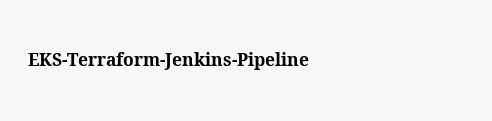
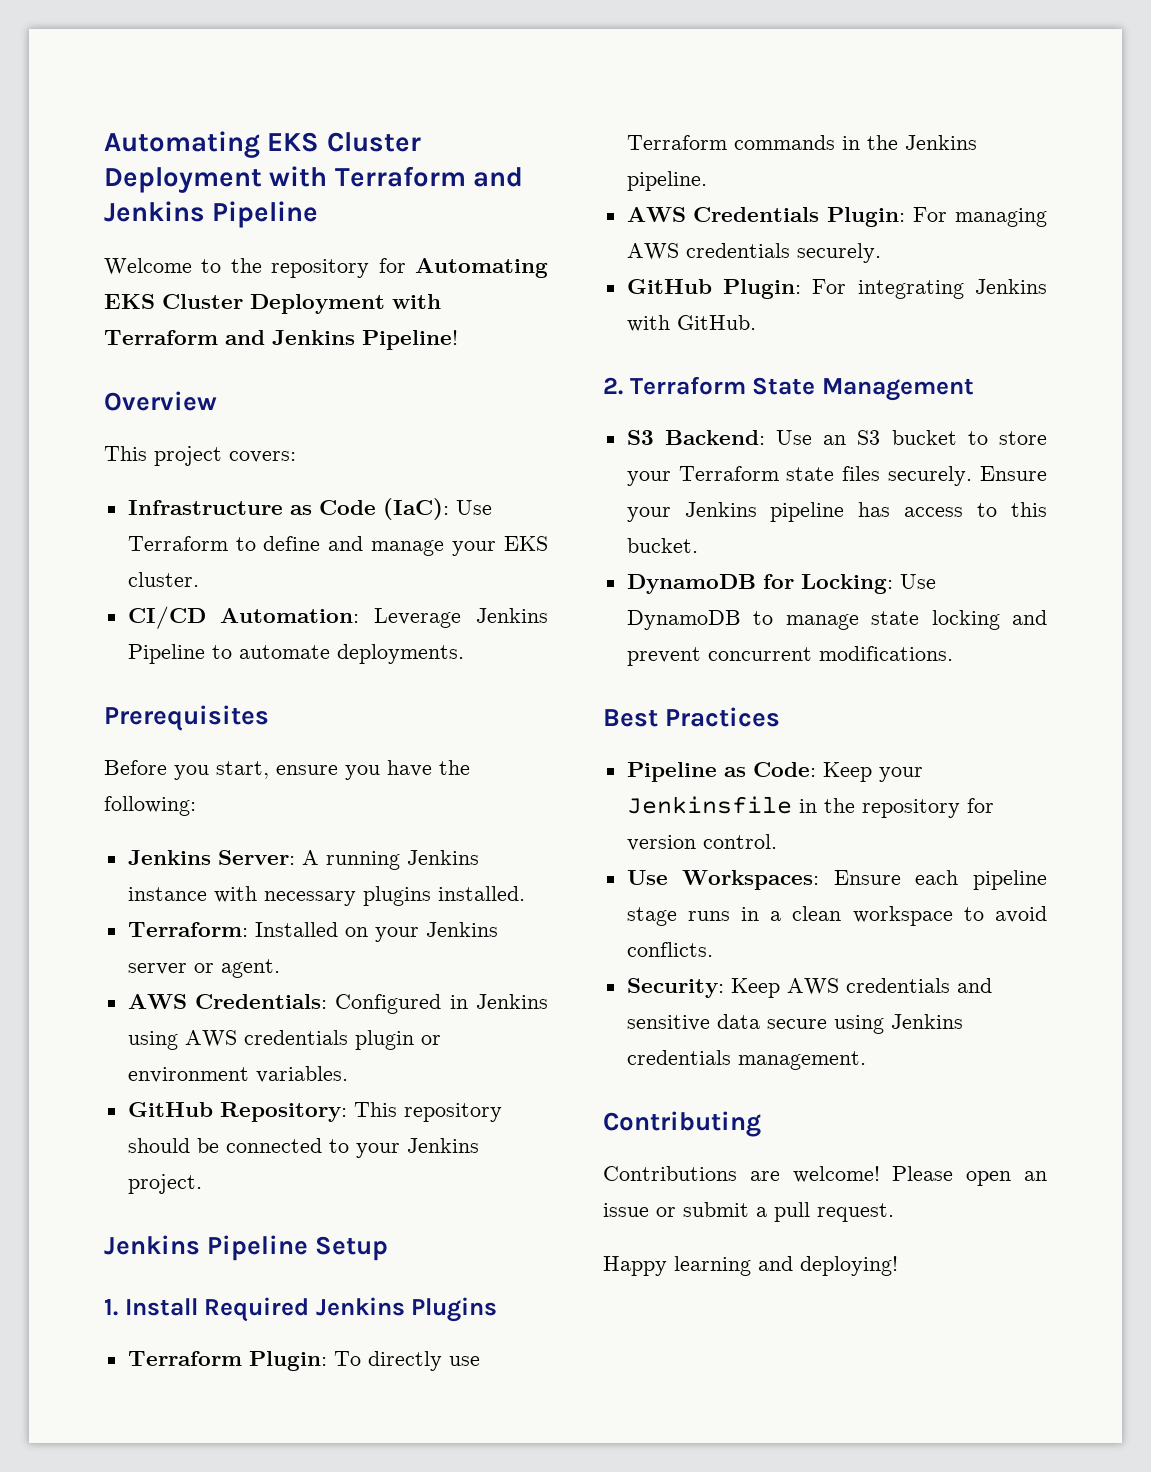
[28,52,309,70] EKS-Terraform-Jenkins-Pipeline -> [104,131,421,158] [104,166,524,193] [104,201,319,228] [104,258,548,278] [104,294,441,314] [104,330,458,350] [104,391,217,411] [104,446,296,466] [127,498,492,520] [127,536,548,556] [127,572,199,587] [127,606,548,629] [127,644,464,664] [104,705,269,731] [104,760,470,780] [104,796,196,816] [127,850,479,870] [127,886,525,906] [127,922,498,942] [127,959,280,978] [127,994,548,1014] [127,1030,441,1050] [127,1066,348,1083] [127,1102,502,1122] [127,1138,479,1158] [127,1174,202,1194] [104,1235,389,1261] [104,1297,498,1322] [127,1351,480,1371] [626,135,977,150] [626,171,707,191] [626,207,1047,227] [626,243,881,263] [626,279,1047,299] [626,315,756,332] [603,377,974,401] [626,430,1047,445] [626,466,1047,486] [626,502,1047,522] [626,538,698,553] [626,574,936,594] [626,610,1047,630] [626,646,953,666] [603,707,781,727] [626,762,923,782] [626,796,994,818] [626,834,777,851] [626,870,1047,890] [626,906,1047,926] [626,942,713,957] [626,978,992,998] [626,1014,963,1034] [626,1050,866,1070] [603,1111,761,1137] [603,1166,1047,1186] [603,1202,894,1222] [603,1256,898,1276] Automating EKS Cluster Deployment with Terraform and Jenkins Pipeline // Welcome to the repository for Automating EKS Cluster Deployment with Terraform and Jenkins Pipeline! // Overview // This project covers: // Infrastructure as Code (IaC): Use Terraform to define and manage your EKS cluster. // CI/CD Automation: Leverage Jenkins Pipeline to automate deployments. // Prerequisites // Before you start, ensure you have the following: // Jenkins Server: A running Jenkins instance with necessary plugins installed. // Terraform: Installed on your Jenkins server or agent. // AWS Credentials: Configured in Jenkins using AWS credentials plugin or environment variables. // GitHub Repository: This repository should be connected to your Jenkins project. // Jenkins Pipeline Setup // 1. Install Required Jenkins Plugins // Terraform Plugin: To directly use Terraform commands in the Jenkins pipeline. // AWS Credentials Plugin: For managing AWS credentials securely. // GitHub Plugin: For integrating Jenkins with GitHub. // 2. Terraform State Management // S3 Backend: Use an S3 bucket to store your Terraform state files securely. Ensure your Jenkins pipeline has access to this bucket. // DynamoDB for Locking: Use DynamoDB to manage state locking and prevent concurrent modifications. // Best Practices // Pipeline as Code: Keep your Jenkinsfile in the repository for version control. // Use Workspaces: Ensure each pipeline stage runs in a clean workspace to avoid conflicts. // Security: Keep AWS credentials and sensitive data secure using Jenkins credentials management. // Contributing // Contributions are welcome! Please open an issue or submit a pull request. // Happy learning and deploying!

